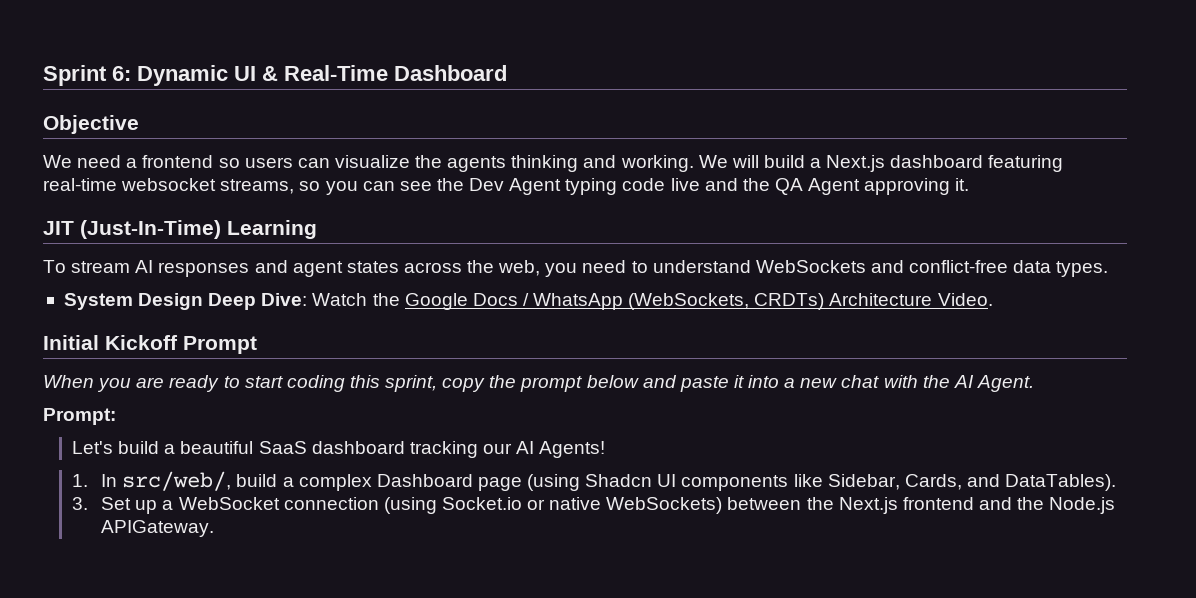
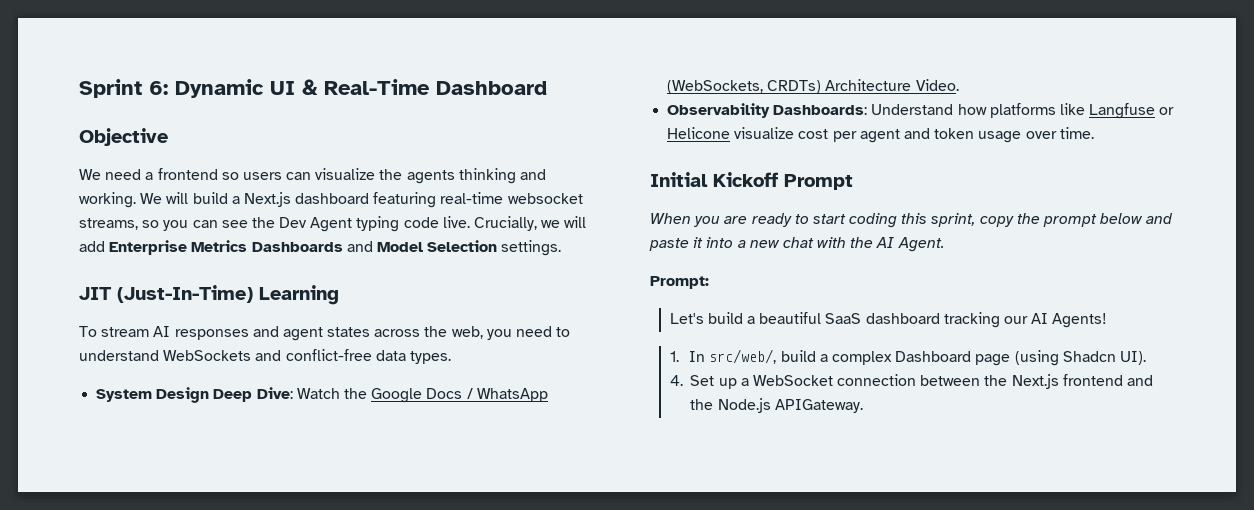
[670,178,970,195] live and the QA Agent approving it. -> [442,216,587,231] [79,240,562,256] live. Crucially, we will add Enterprise Metrics Dashboards and Model Selection settings.
(993, 299) none -> [667,103,1175,119] [667,127,1094,143] // Observability Dashboards: Understand how platforms like Langfuse or Helicone visualize cost per agent and token usage over time.
[657,474,1117,491] [72,497,89,510] UI components like Sidebar, Cards, and DataTables). // 3. -> [1119,351,1146,365] [669,375,683,386] UI). // 4.
[383,497,723,514] (using Socket.io or native WebSockets) -> (917, 380) none

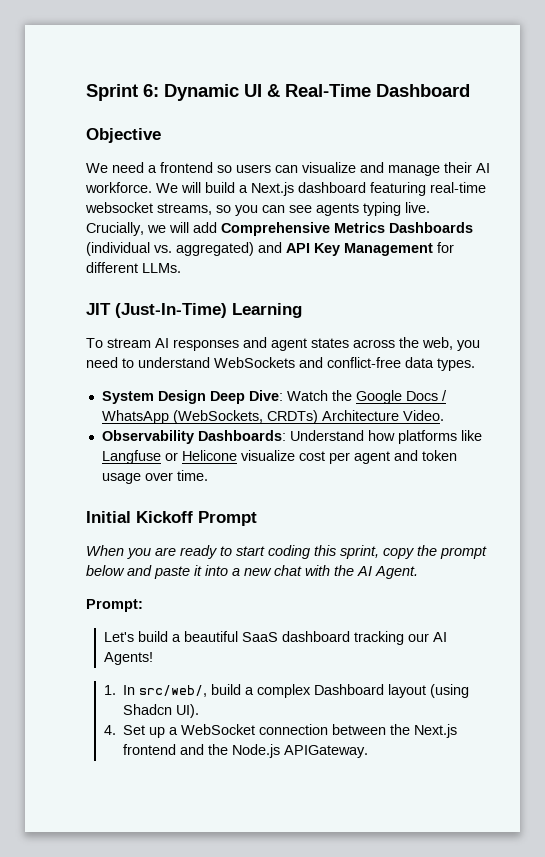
[379,168,547,184] [79,192,136,208] the agents thinking and working. -> [360,162,490,176] [85,182,152,193] and manage their AI workforce.
[251,216,439,232] the Dev Agent typing code -> [316,202,401,216] agents typing
[109,240,188,255] Enterprise -> [221,222,330,236] Comprehensive
[346,240,562,256] and Model Selection settings. -> [86,242,454,256] [86,262,181,273] (individual vs. aggregated) and API Key Management for different LLMs.
[975,354,1011,366] page -> [388,684,427,698] layout

